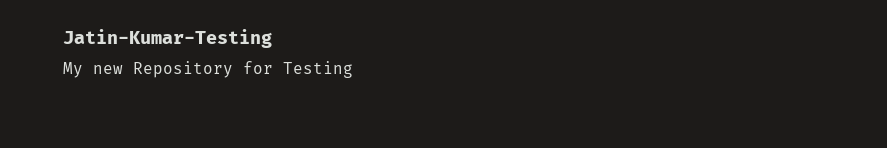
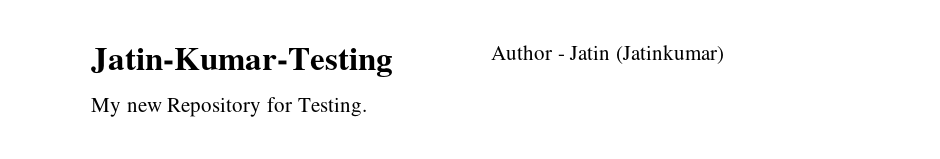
[283,61,353,78] Testing -> [297,97,367,117] [491,45,725,64] Testing. // Author - Jatin (Jatinkumar)

